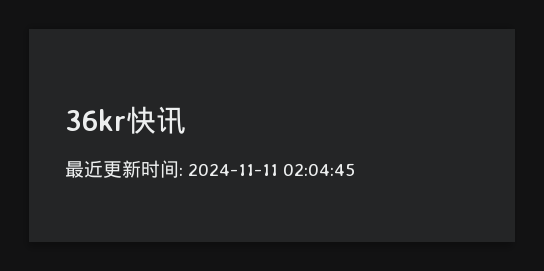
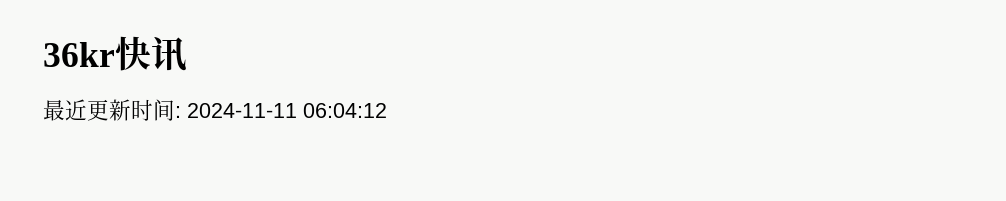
[283,163,356,176] 02:04:45 -> [303,103,387,118] 06:04:12

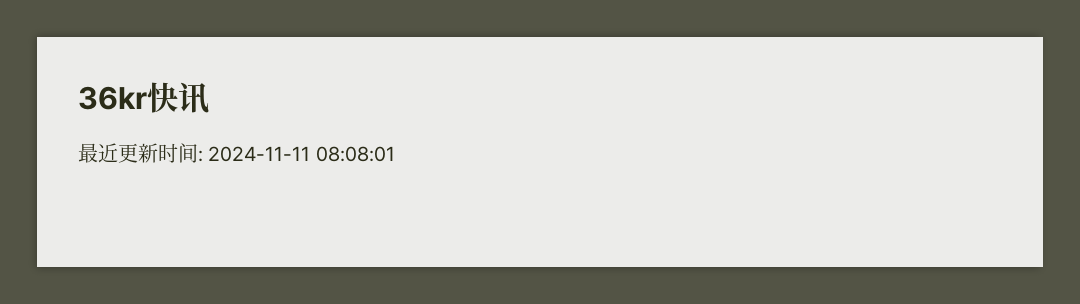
[303,103,387,118] 06:04:12 -> [315,146,395,162] 08:08:01

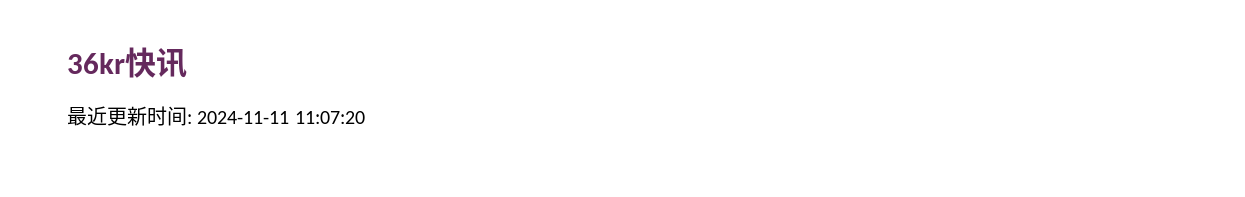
[315,146,395,162] 08:08:01 -> [294,111,365,124] 11:07:20

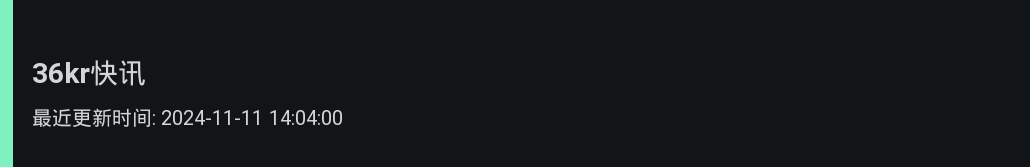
[294,111,365,124] 11:07:20 -> [268,110,343,125] 14:04:00

